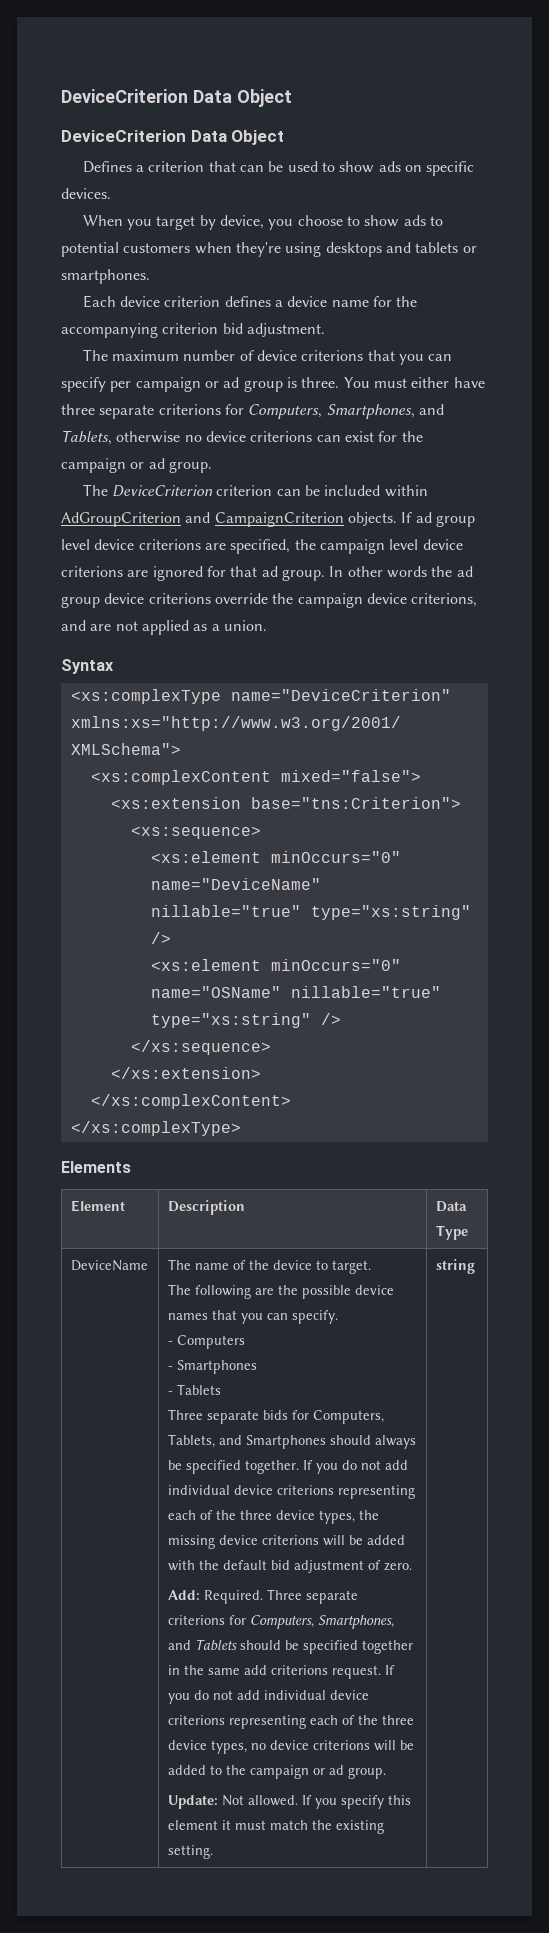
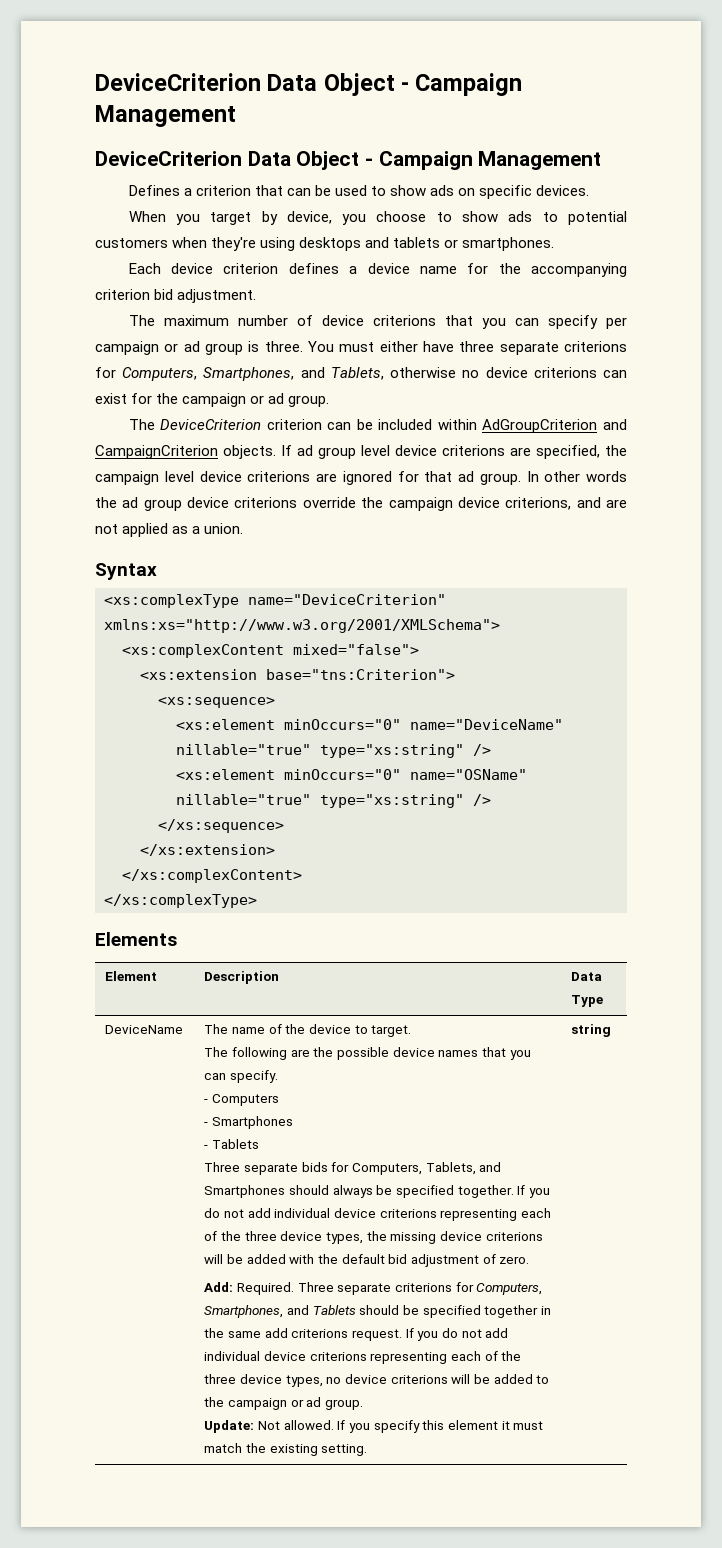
[61,89,292,107] [61,130,285,145] DeviceCriterion Data Object // DeviceCriterion Data Object -> [95,73,523,96] [95,105,236,127] [95,151,602,170] DeviceCriterion Data Object - Campaign Management // DeviceCriterion Data Object - Campaign Management

